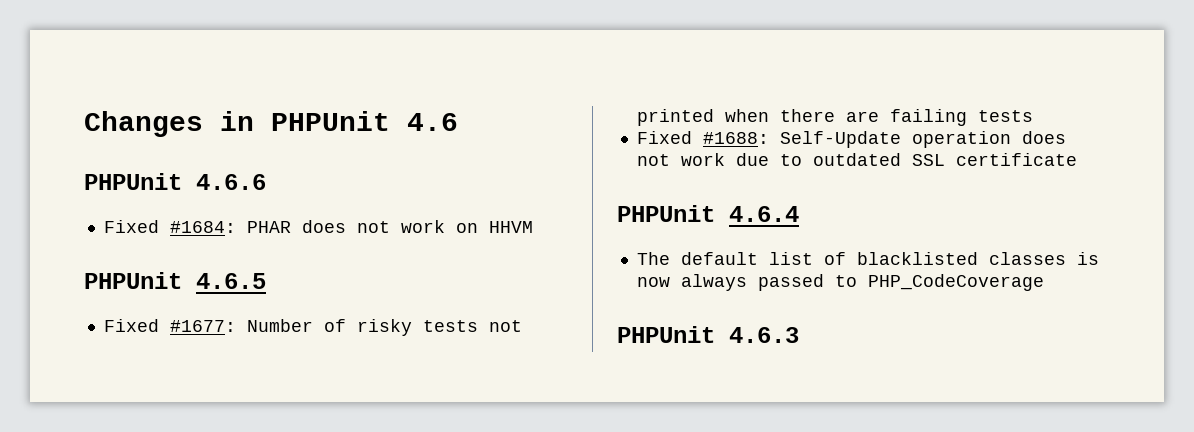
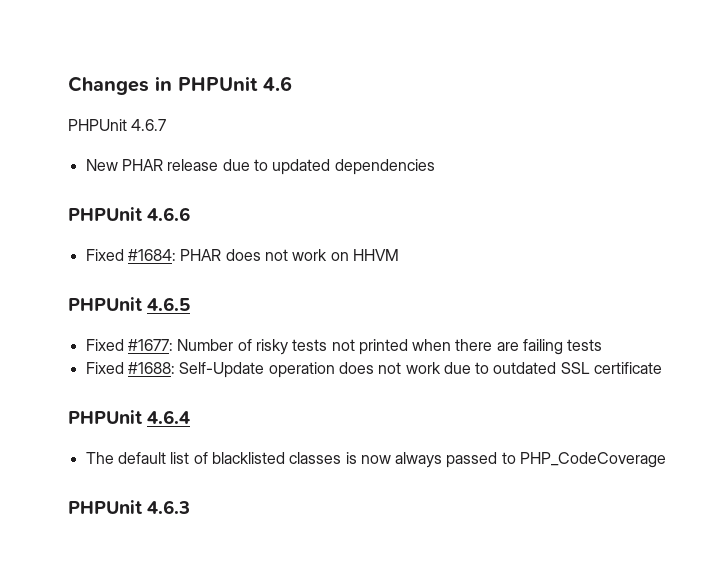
(458, 122) none -> [68,119,167,131] [85,159,435,175] // PHPUnit 4.6.7 // New PHAR release due to updated dependencies

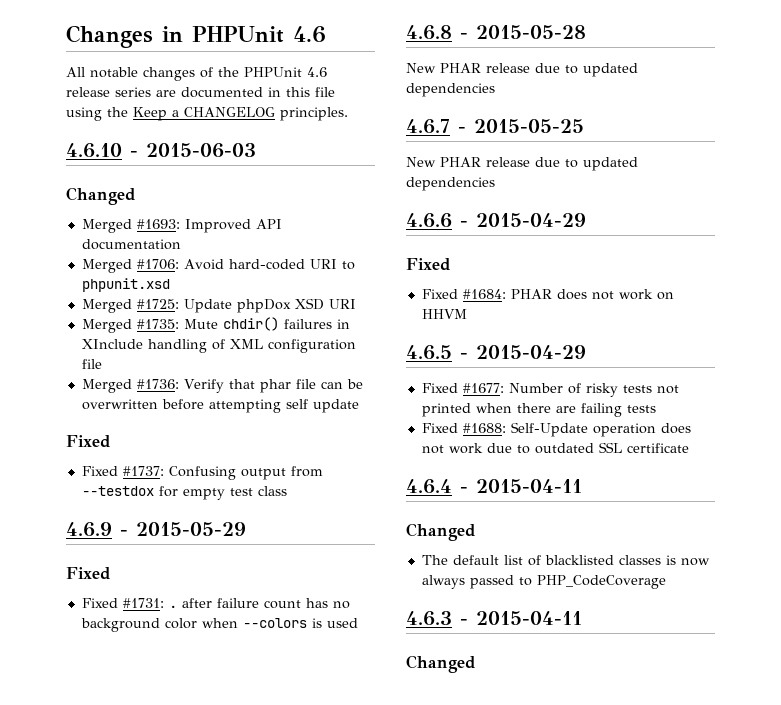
[68,119,167,131] [85,159,435,175] [68,207,191,221] PHPUnit 4.6.7 // New PHAR release due to updated dependencies // PHPUnit 4.6.6 -> [66,67,327,81] [66,87,335,98] [66,107,348,121] [66,143,256,158] [66,187,136,205] [81,219,282,233] [81,239,181,250] [81,259,355,273] [81,278,170,292] [81,298,356,313] [81,317,350,333] [81,339,356,353] [81,359,102,369] [81,379,363,393] [81,399,359,413] [66,435,111,448] [81,466,323,480] [81,486,287,500] [66,522,246,537] [66,567,111,580] [81,598,350,609] [80,618,358,632] [406,25,586,40] [406,63,638,77] [406,83,495,97] [406,119,584,134] [406,157,638,171] [406,177,495,191] [406,213,586,228] [406,258,451,271] All notable changes of the PHPUnit 4.6 release series are documented in this file using the Keep a CHANGELOG principles. // 4.6.10 - 2015-06-03 // Changed // Merged #1693: Improved API documentation // Merged #1706: Avoid hard-coded URI to phpunit.xsd // Merged #1725: Update phpDox XSD URI // Merged #1735: Mute chdir() failures in XInclude handling of XML configuration file // Merged #1736: Verify that phar file can be overwritten before attempting self update // Fixed // Fixed #1737: Confusing output from --testdox for empty test class // 4.6.9 - 2015-05-29 // Fixed // Fixed #1731: . after failure count has no background color when --colors is used // 4.6.8 - 2015-05-28 // New PHAR release due to updated dependencies // 4.6.7 - 2015-05-25 // New PHAR release due to updated dependencies // 4.6.6 - 2015-04-29 // Fixed
[68,297,142,311] PHPUnit -> (467, 314) none
(191, 304) none -> [460,345,586,359] - 2015-04-29
[68,410,142,424] PHPUnit -> (689, 448) none
(191, 417) none -> [460,479,582,493] [406,523,476,541] - 2015-04-11 // Changed
[68,500,191,514] PHPUnit 4.6.3 -> [406,611,582,626] [406,655,476,673] 4.6.3 - 2015-04-11 // Changed

